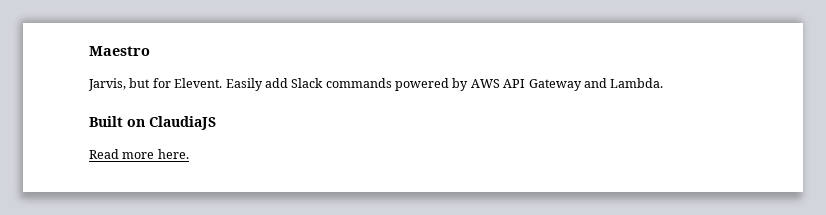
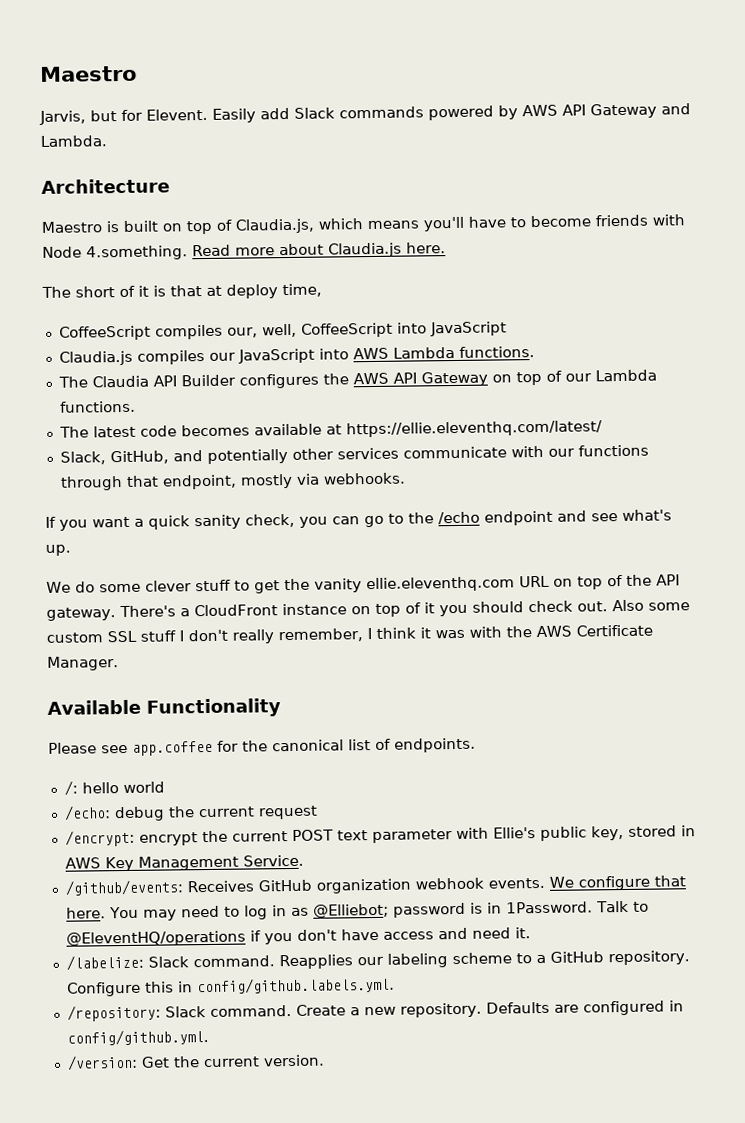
[89,116,216,130] [89,149,189,159] Built on ClaudiaJS // Read more here. -> [41,178,170,194] [41,214,685,235] [42,242,446,261] [41,283,322,299] [58,321,507,341] [58,346,535,366] [57,369,657,389] [59,400,136,413] [58,420,603,438] [59,444,649,465] [59,472,406,491] [45,509,672,531] [45,544,71,556] [46,574,680,594] [46,599,690,621] [46,624,653,644] [47,656,119,671] [47,698,281,718] [48,737,476,756] [63,780,165,796] [63,805,318,822] [64,825,696,847] [64,854,304,872] [64,875,686,896] [65,900,649,921] [65,927,531,947] [65,950,690,971] [66,976,395,997] [66,1000,684,1022] [66,1029,209,1046] [66,1054,325,1071] Architecture // Maestro is built on top of Claudia.js, which means you'll have to become friends with Node 4.something. Read more about Claudia.js here. // The short of it is that at deploy time, // CoffeeScript compiles our, well, CoffeeScript into JavaScript // Claudia.js compiles our JavaScript into AWS Lambda functions. // The Claudia API Builder configures the AWS API Gateway on top of our Lambda functions. // The latest code becomes available at https://ellie.eleventhq.com/latest/ // Slack, GitHub, and potentially other services communicate with our functions through that endpoint, mostly via webhooks. // If you want a quick sanity check, you can go to the /echo endpoint and see what's up. // We do some clever stuff to get the vanity ellie.eleventhq.com URL on top of the API gateway. There's a CloudFront instance on top of it you should check out. Also some custom SSL stuff I don't really remember, I think it was with the AWS Certificate Manager. // Available Functionality // Please see app.coffee for the canonical list of endpoints. // /: hello world // /echo: debug the current request // /encrypt: encrypt the current POST text parameter with Ellie's public key, stored in AWS Key Management Service. // /github/events: Receives GitHub organization webhook events. We configure that here. You may need to log in as @Elliebot; password is in 1Password. Talk to @EleventHQ/operations if you don't have access and need it. // /labelize: Slack command. Reapplies our labeling scheme to a GitHub repository. Configure this in config/github.labels.yml. // /repository: Slack command. Create a new repository. Defaults are configured in config/github.yml. // /version: Get the current version.

